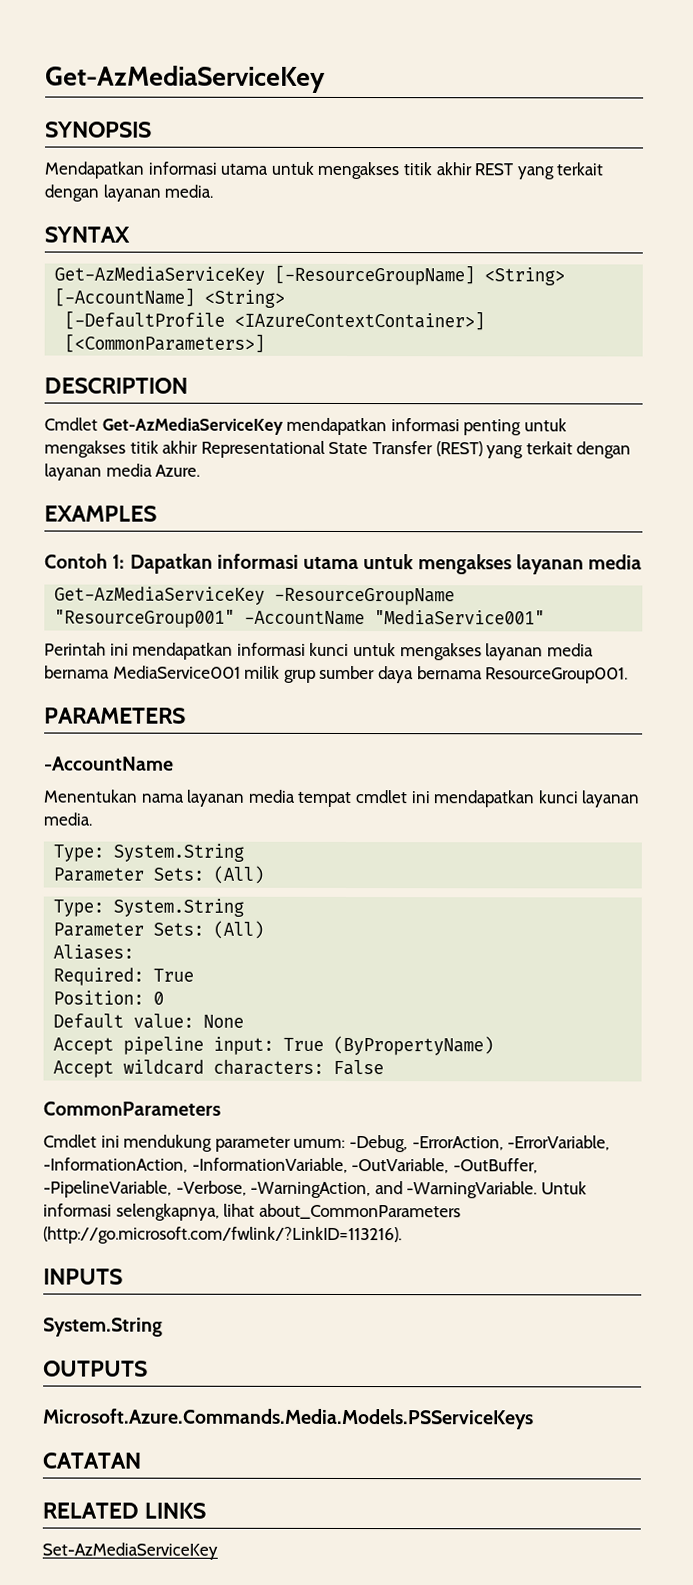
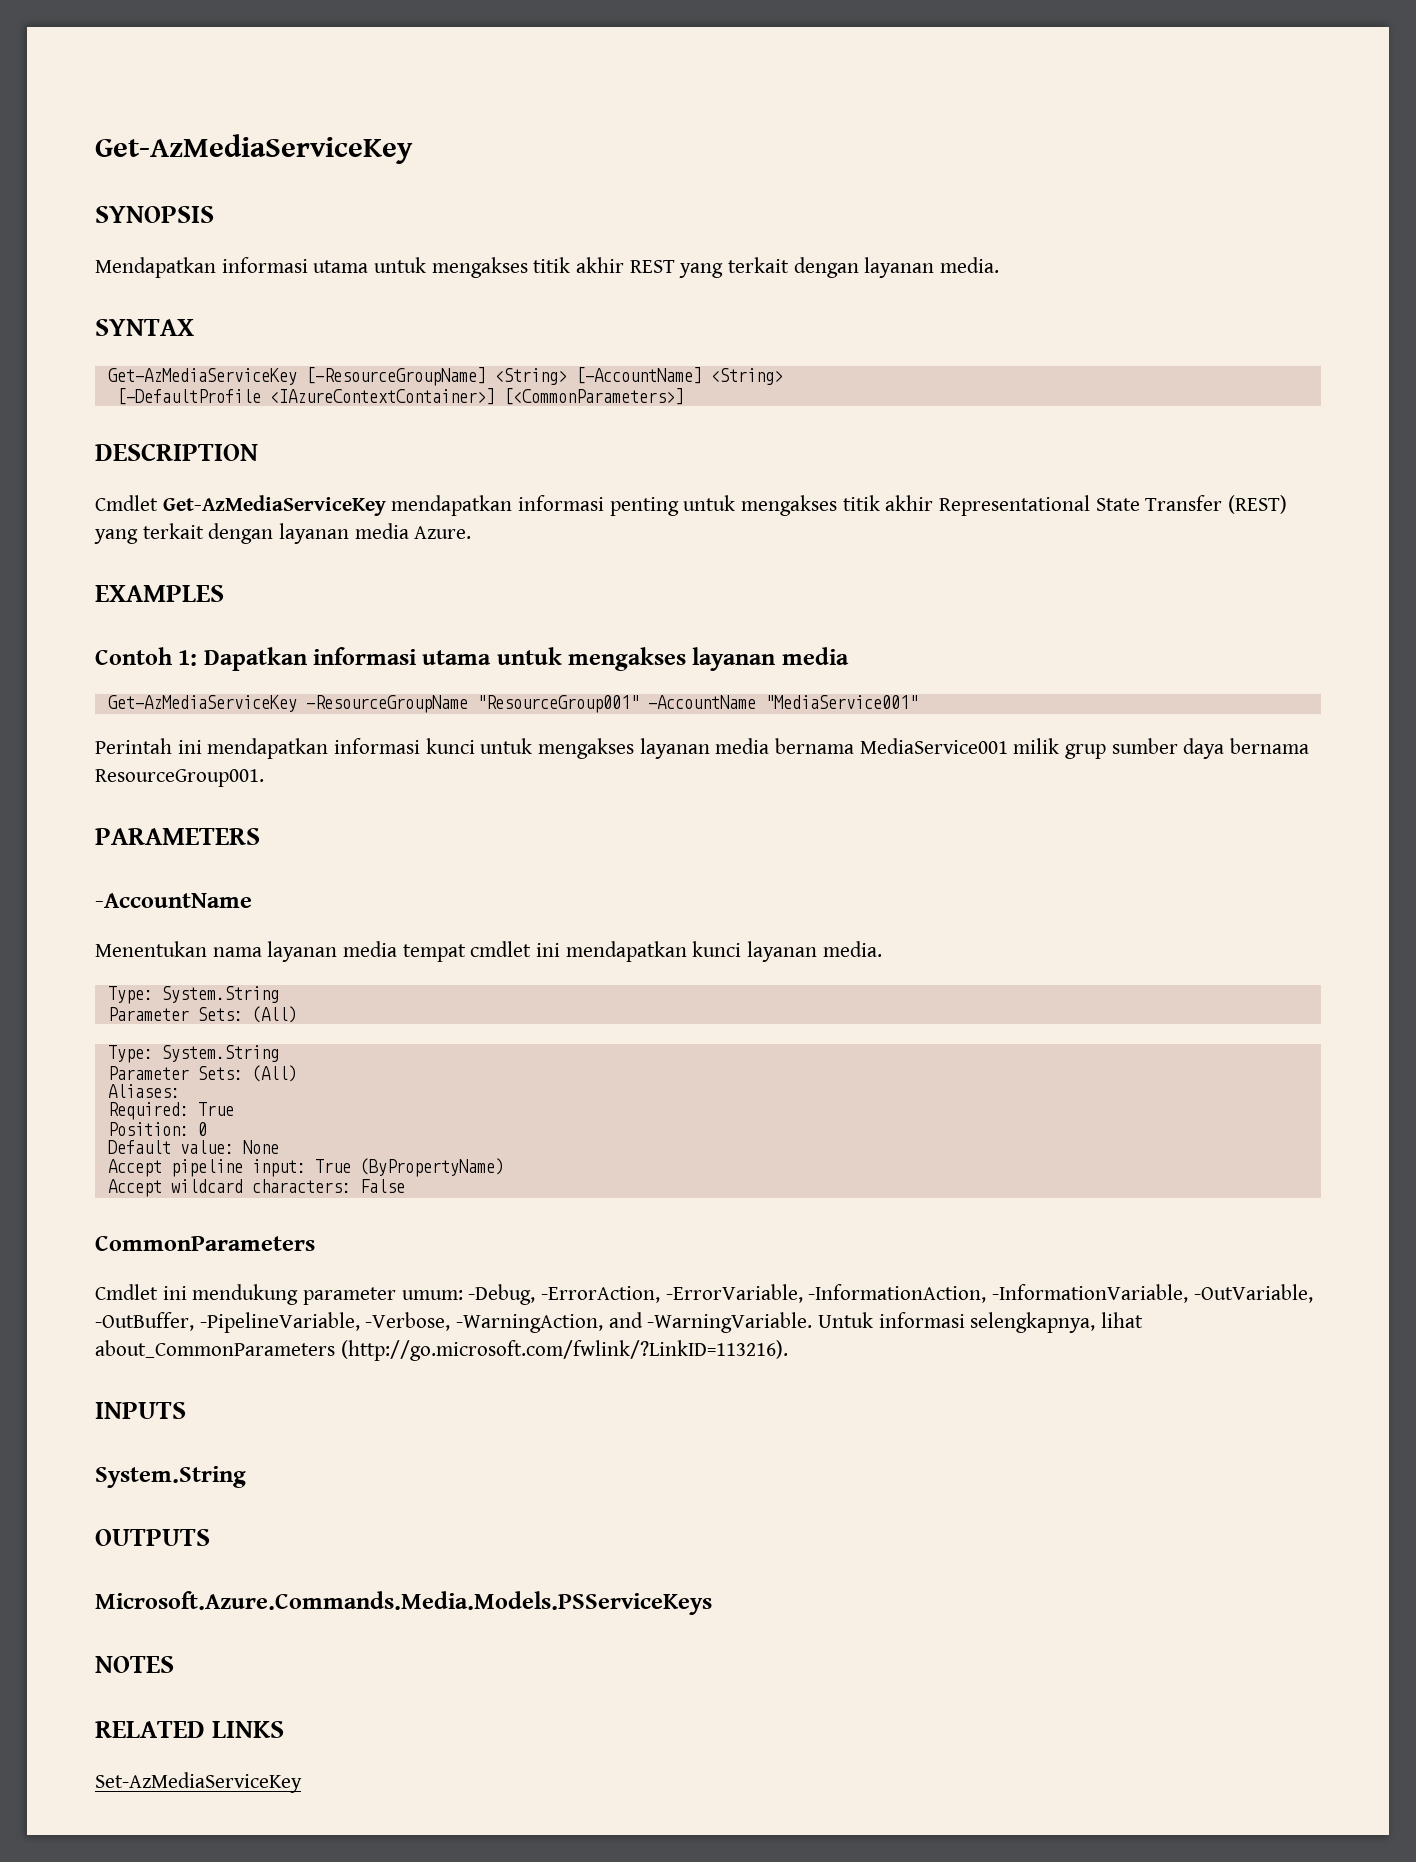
[42,1452,141,1469] CATATAN -> [95,1656,174,1673] NOTES

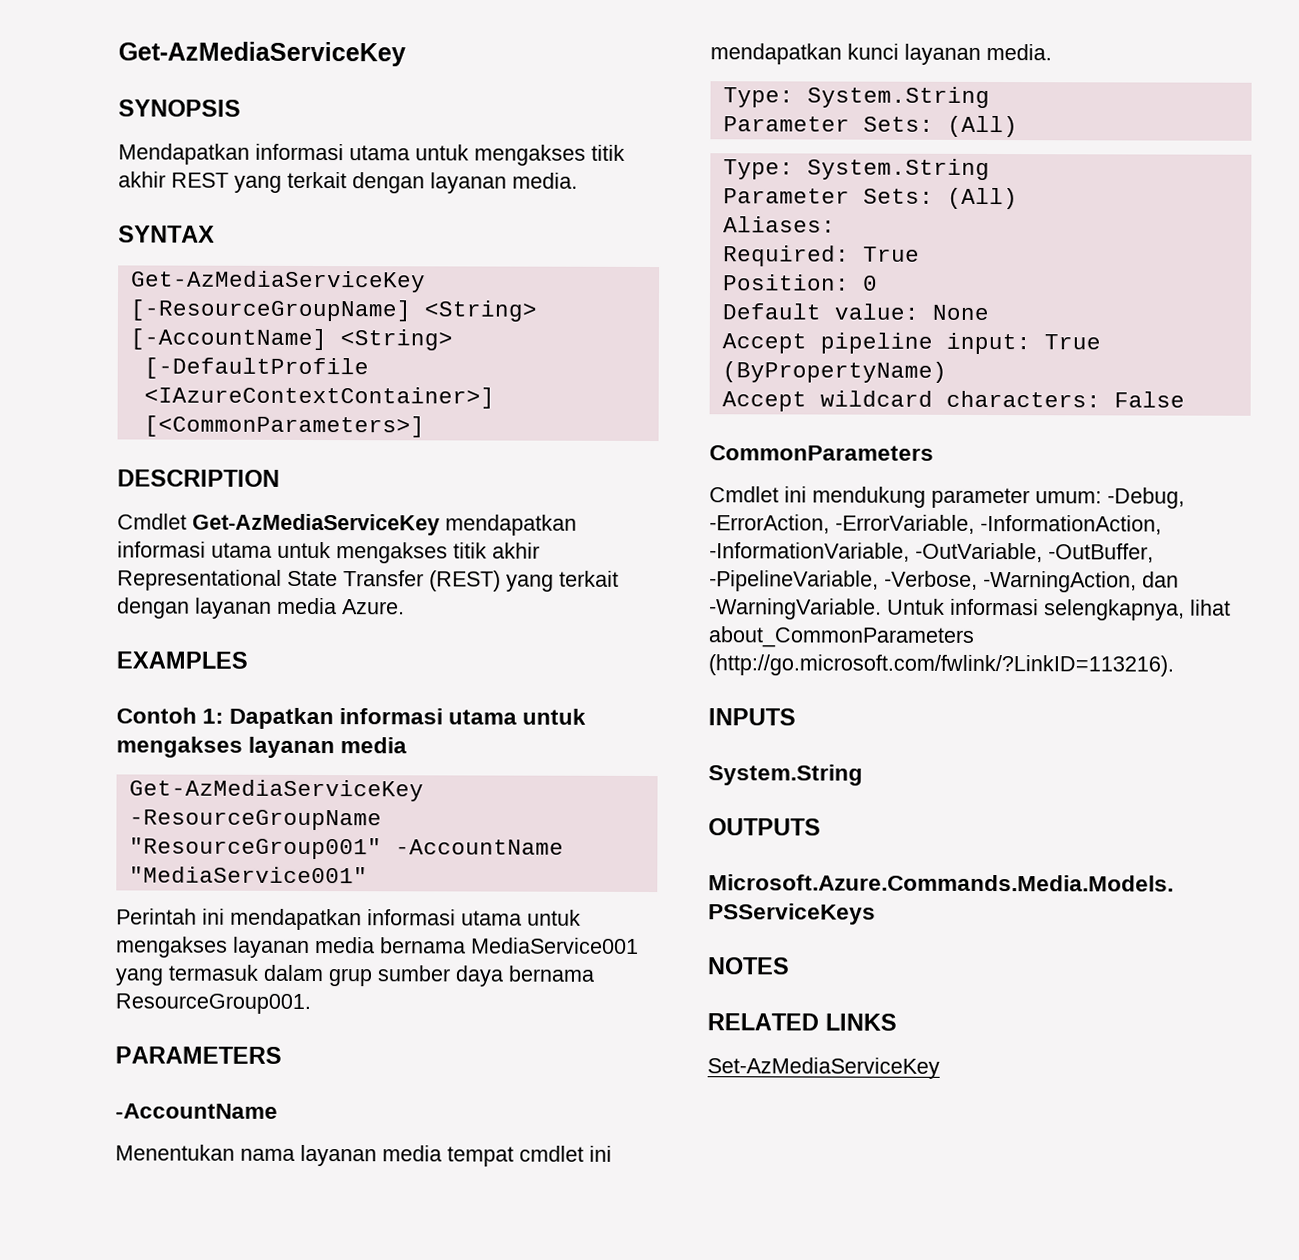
[609,497,679,516] penting -> [211,542,272,558] utama
[425,738,475,754] kunci -> [461,910,522,926] utama
[1013,738,1060,754] milik -> [115,964,324,986] yang termasuk dalam
[608,1312,643,1328] and -> [1142,571,1179,588] dan

